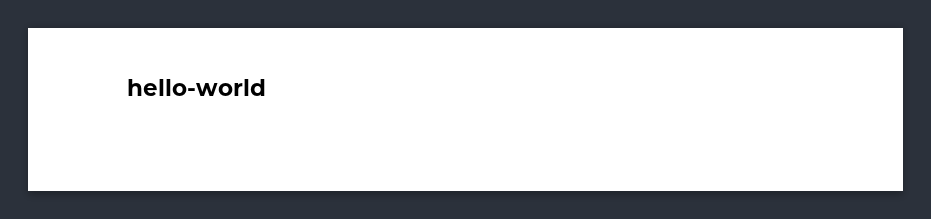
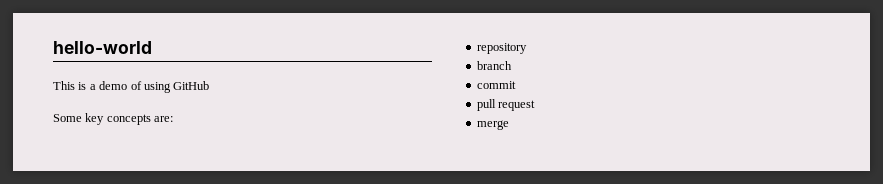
(266, 87) none -> [53,81,210,93] [53,113,174,125] [476,43,527,54] [476,61,512,70] [476,81,516,89] [476,99,536,111] [476,120,509,130] // This is a demo of using GitHub // Some key concepts are: // repository // branch // commit // pull request // merge

